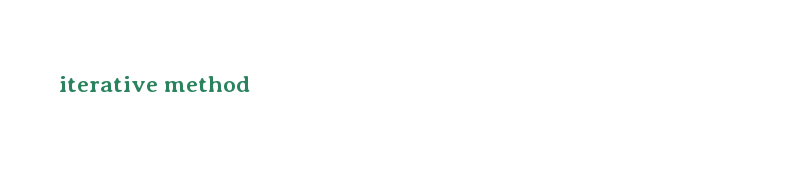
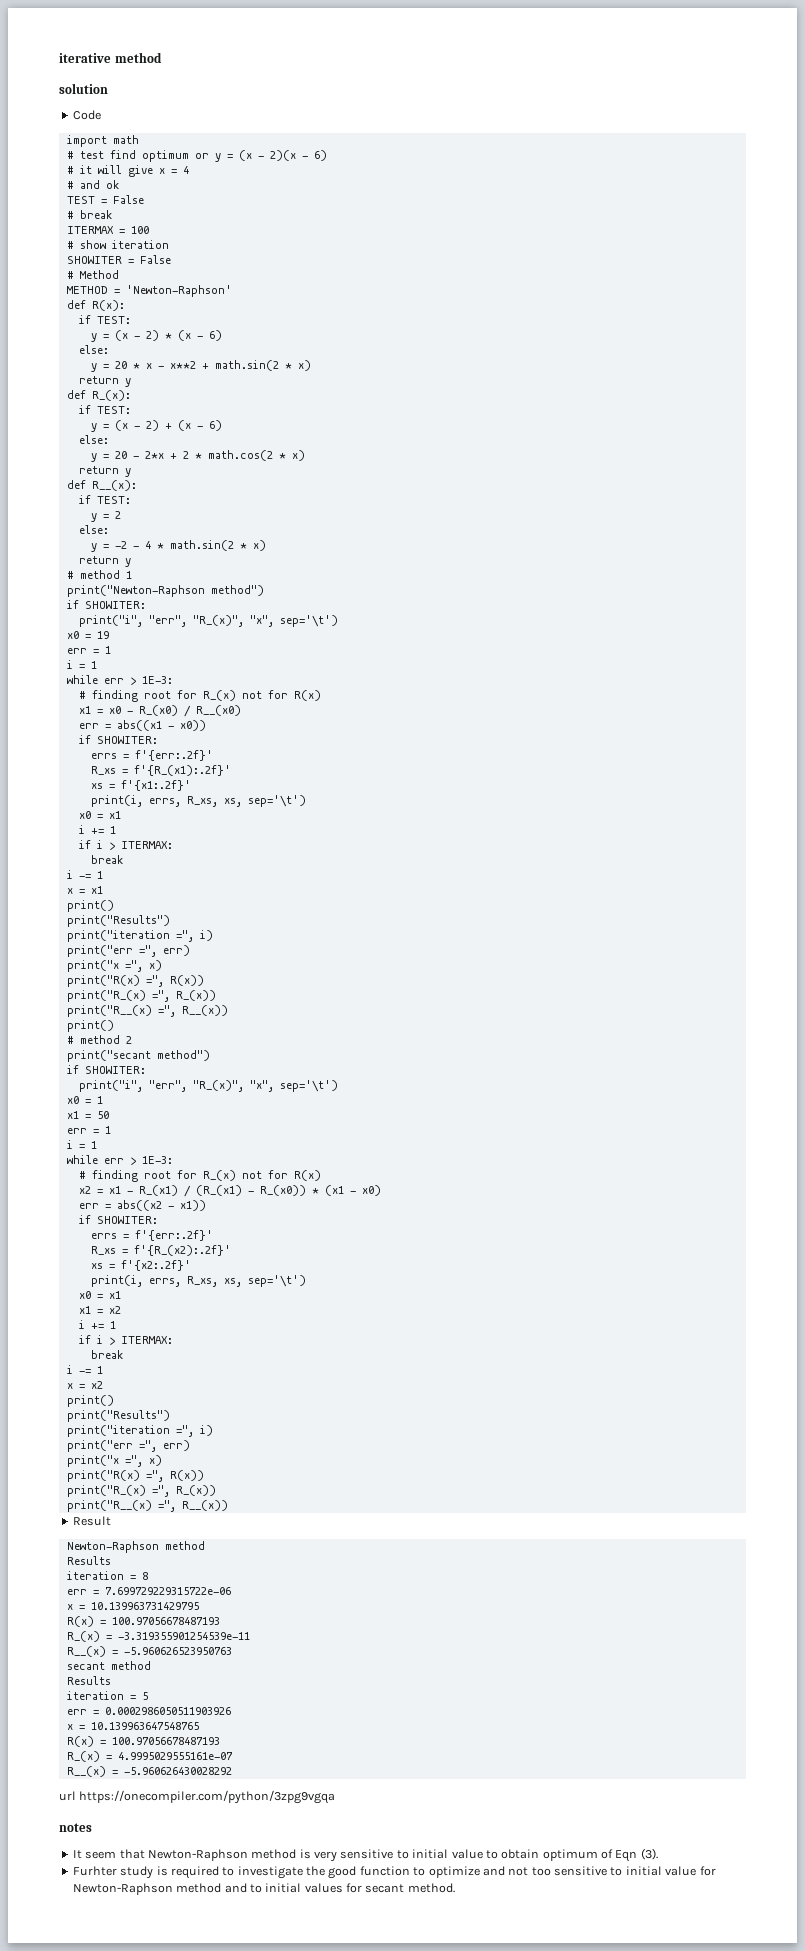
(251, 84) none -> [59,83,108,94] [72,110,101,120] [66,135,139,147] [66,150,327,162] [66,165,189,177] [66,180,119,189] [66,195,144,204] [66,210,112,219] [66,226,149,234] [66,240,169,249] [66,255,171,264] [66,270,119,279] [66,285,232,297] [66,300,125,311] [78,315,131,324] [90,330,222,342] [78,345,109,354] [90,360,311,372] [78,376,131,387] [66,390,131,401] [78,405,131,414] [90,420,222,432] [78,435,109,444] [90,450,305,462] [78,466,131,477] [66,480,137,491] [78,495,131,504] [90,511,121,522] [78,525,109,534] [90,540,266,552] [78,556,131,567] [66,570,132,579] [66,585,264,597] [66,600,146,609] [78,615,338,627] [66,631,109,639] [66,646,111,654] [66,660,97,669] [66,675,173,685] [78,690,321,702] [78,705,241,717] [78,720,206,731] [78,735,158,744] [90,750,213,761] [90,765,231,776] [90,780,191,791] [90,795,306,807] [78,811,121,819] [78,825,116,834] [78,840,173,850] [90,855,123,864] [66,870,103,879] [66,886,103,894] [66,900,114,912] [66,915,170,927] [66,930,213,942] [66,945,190,957] [66,960,162,972] [66,975,204,987] [66,990,216,1002] [66,1005,228,1017] [66,1020,114,1032] [66,1035,132,1044] [66,1050,210,1062] [66,1065,146,1074] [78,1080,338,1092] [66,1096,103,1104] [66,1111,109,1119] [66,1126,111,1134] [66,1140,97,1149] [66,1155,173,1165] [78,1170,321,1182] [78,1185,381,1197] [78,1200,206,1211] [78,1215,158,1224] [90,1230,213,1241] [90,1245,231,1256] [90,1260,191,1271] [90,1275,306,1287] [78,1291,121,1299] [78,1306,121,1314] [78,1320,116,1329] [78,1335,173,1345] [90,1350,123,1359] [66,1365,103,1374] [66,1381,103,1389] [66,1395,114,1407] [66,1410,170,1422] [66,1425,213,1437] [66,1440,190,1452] [66,1455,162,1467] [66,1470,204,1482] [66,1485,216,1497] [66,1500,228,1512] [72,1516,111,1526] [66,1541,205,1553] [66,1556,111,1565] [66,1571,148,1580] [66,1587,231,1595] [66,1602,199,1610] [66,1616,220,1627] [66,1631,250,1642] [66,1646,232,1657] [66,1661,151,1670] [66,1676,111,1685] [66,1691,148,1700] [66,1707,231,1715] [66,1722,199,1730] [66,1736,220,1747] [66,1751,233,1762] [66,1766,232,1777] [59,1790,336,1804] [59,1823,92,1832] [72,1848,658,1862] [72,1866,716,1879] [72,1883,455,1895] // solution // Code // import math // # test find optimum or y = (x - 2)(x - 6) // # it will give x = 4 // # and ok // TEST = False // # break // ITERMAX = 100 // # show iteration // SHOWITER = False // # Method // METHOD = 'Newton-Raphson' // def R(x): // if TEST: // y = (x - 2) * (x - 6) // else: // y = 20 * x - x**2 + math.sin(2 * x) // return y // def R_(x): // if TEST: // y = (x - 2) + (x - 6) // else: // y = 20 - 2*x + 2 * math.cos(2 * x) // return y // def R__(x): // if TEST: // y = 2 // else: // y = -2 - 4 * math.sin(2 * x) // return y // # method 1 // print("Newton-Raphson method") // if SHOWITER: // print("i", "err", "R_(x)", "x", sep='\t') // x0 = 19 // err = 1 // i = 1 // while err > 1E-3: // # finding root for R_(x) not for R(x) // x1 = x0 - R_(x0) / R__(x0) // err = abs((x1 - x0)) // if SHOWITER: // errs = f'{err:.2f}' // R_xs = f'{R_(x1):.2f}' // xs = f'{x1:.2f}' // print(i, errs, R_xs, xs, sep='\t') // x0 = x1 // i += 1 // if i > ITERMAX: // break // i -= 1 // x = x1 // print() // print("Results") // print("iteration =", i) // print("err =", err) // print("x =", x) // print("R(x) =", R(x)) // print("R_(x) =", R_(x)) // print("R__(x) =", R__(x)) // print() // # method 2 // print("secant method") // if SHOWITER: // print("i", "err", "R_(x)", "x", sep='\t') // x0 = 1 // x1 = 50 // err = 1 // i = 1 // while err > 1E-3: // # finding root for R_(x) not for R(x) // x2 = x1 - R_(x1) / (R_(x1) - R_(x0)) * (x1 - x0) // err = abs((x2 - x1)) // if SHOWITER: // errs = f'{err:.2f}' // R_xs = f'{R_(x2):.2f}' // xs = f'{x2:.2f}' // print(i, errs, R_xs, xs, sep='\t') // x0 = x1 // x1 = x2 // i += 1 // if i > ITERMAX: // break // i -= 1 // x = x2 // print() // print("Results") // print("iteration =", i) // print("err =", err) // print("x =", x) // print("R(x) =", R(x)) // print("R_(x) =", R_(x)) // print("R__(x) =", R__(x)) // Result // Newton-Raphson method // Results // iteration = 8 // err = 7.699729229315722e-06 // x = 10.139963731429795 // R(x) = 100.97056678487193 // R_(x) = -3.319355901254539e-11 // R__(x) = -5.960626523950763 // secant method // Results // iteration = 5 // err = 0.0002986050511903926 // x = 10.139963647548765 // R(x) = 100.97056678487193 // R_(x) = 4.9995029555161e-07 // R__(x) = -5.960626430028292 // url https://onecompiler.com/python/3zpg9vgqa // notes // It seem that Newton-Raphson method is very sensitive to initial value to obtain optimum of Eqn (3). // Furhter study is required to investigate the good function to optimize and not too sensitive to initial value for Newton-Raphson method and to initial values for secant method.

